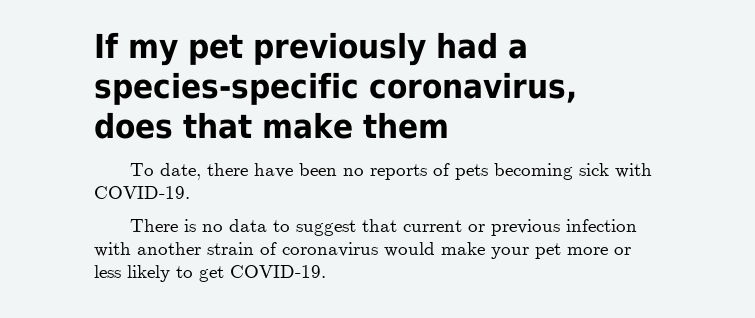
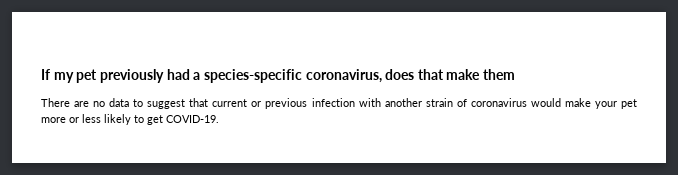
[130,163,653,180] [94,186,190,199] // To date, there have been no reports of pets becoming sick with COVID-19. -> (516, 74) none
[184,219,197,232] is -> [74,101,90,107] are

